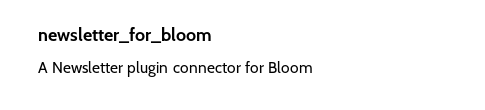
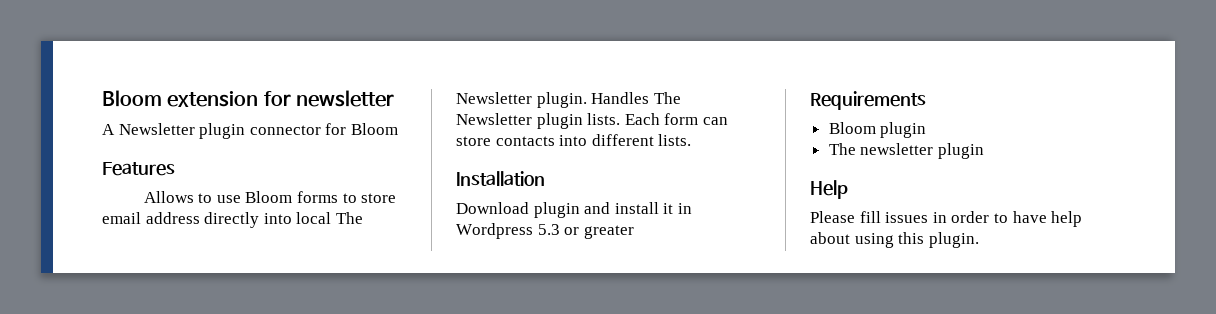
[38,27,212,43] newsletter_for_bloom -> [102,90,394,107] Bloom extension for newsletter
(313, 67) none -> [102,162,175,176] [143,191,397,203] [102,212,363,228] [456,92,681,108] [456,113,728,129] [456,134,692,146] [456,171,545,186] [456,202,692,218] [456,223,634,239] [810,91,926,110] [828,122,927,138] [828,143,984,159] [810,180,848,199] [810,211,1083,227] [810,232,979,248] // Features // Allows to use Bloom forms to store email address directly into local The Newsletter plugin. Handles The Newsletter plugin lists. Each form can store contacts into different lists. // Installation // Download plugin and install it in Wordpress 5.3 or greater // Requirements // Bloom plugin // The newsletter plugin // Help // Please fill issues in order to have help about using this plugin.

